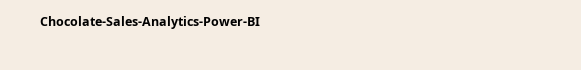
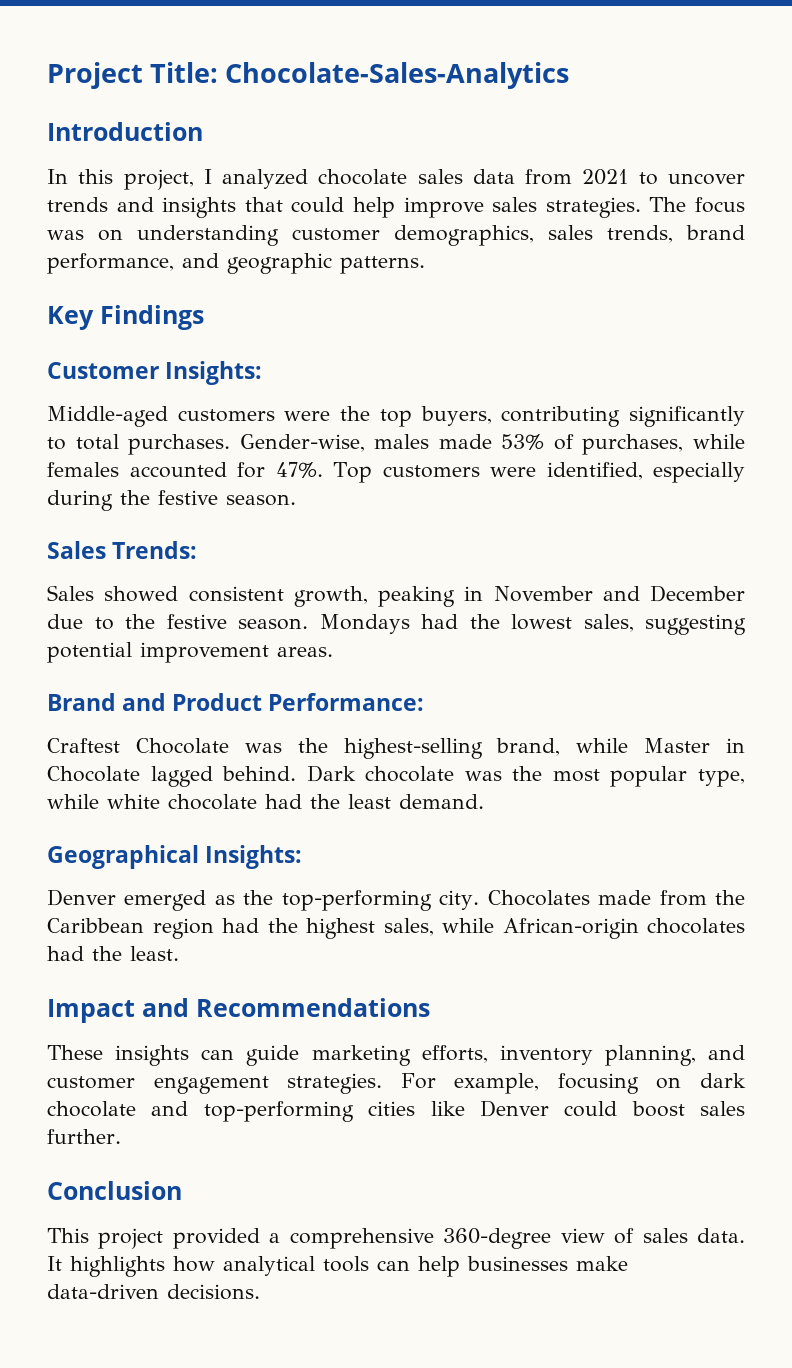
[40,16,260,29] Chocolate-Sales-Analytics-Power-BI -> [47,62,570,89] [47,122,203,141] [47,169,745,190] [47,197,746,218] [47,225,745,246] [47,253,425,274] [47,305,204,330] [47,361,263,385] [47,406,745,427] [47,434,745,455] [47,462,745,483] [47,490,296,511] [47,541,198,559] [47,585,745,607] [47,614,746,635] [47,642,333,663] [47,693,425,711] [47,738,745,759] [47,765,745,787] [47,794,484,810] [47,845,303,869] [47,889,745,911] [47,918,745,939] [47,946,179,961] [47,998,430,1023] [47,1045,745,1066] [47,1073,746,1094] [47,1100,745,1122] [47,1129,121,1144] [47,1181,182,1200] [47,1228,746,1249] [47,1256,628,1277] [47,1284,260,1300] Project Title: Chocolate-Sales-Analytics // Introduction // In this project, I analyzed chocolate sales data from 2021 to uncover trends and insights that could help improve sales strategies. The focus was on understanding customer demographics, sales trends, brand performance, and geographic patterns. // Key Findings // Customer Insights: // Middle-aged customers were the top buyers, contributing significantly to total purchases. Gender-wise, males made 53% of purchases, while females accounted for 47%. Top customers were identified, especially during the festive season. // Sales Trends: // Sales showed consistent growth, peaking in November and December due to the festive season. Mondays had the lowest sales, suggesting potential improvement areas. // Brand and Product Performance: // Craftest Chocolate was the highest-selling brand, while Master in Chocolate lagged behind. Dark chocolate was the most popular type, while white chocolate had the least demand. // Geographical Insights: // Denver emerged as the top-performing city. Chocolates made from the Caribbean region had the highest sales, while African-origin chocolates had the least. // Impact and Recommendations // These insights can guide marketing efforts, inventory planning, and customer engagement strategies. For example, focusing on dark chocolate and top-performing cities like Denver could boost sales further. // Conclusion // This project provided a comprehensive 360-degree view of sales data. It highlights how analytical tools can help businesses make data-driven decisions.

